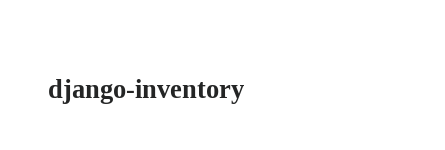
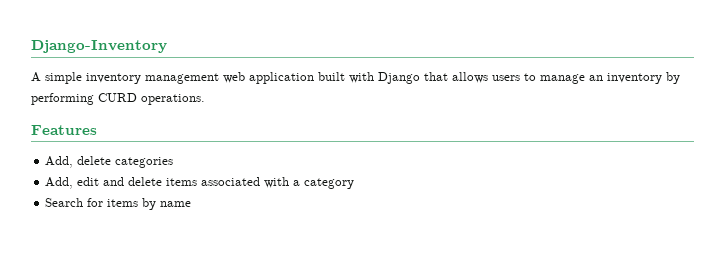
[48,79,244,104] django-inventory -> [31,40,167,53] [31,72,680,84] [31,93,205,105] [31,125,97,135] [45,156,174,168] [45,177,355,189] [45,198,192,210] Django-Inventory // A simple inventory management web application built with Django that allows users to manage an inventory by performing CURD operations. // Features // Add, delete categories // Add, edit and delete items associated with a category // Search for items by name

